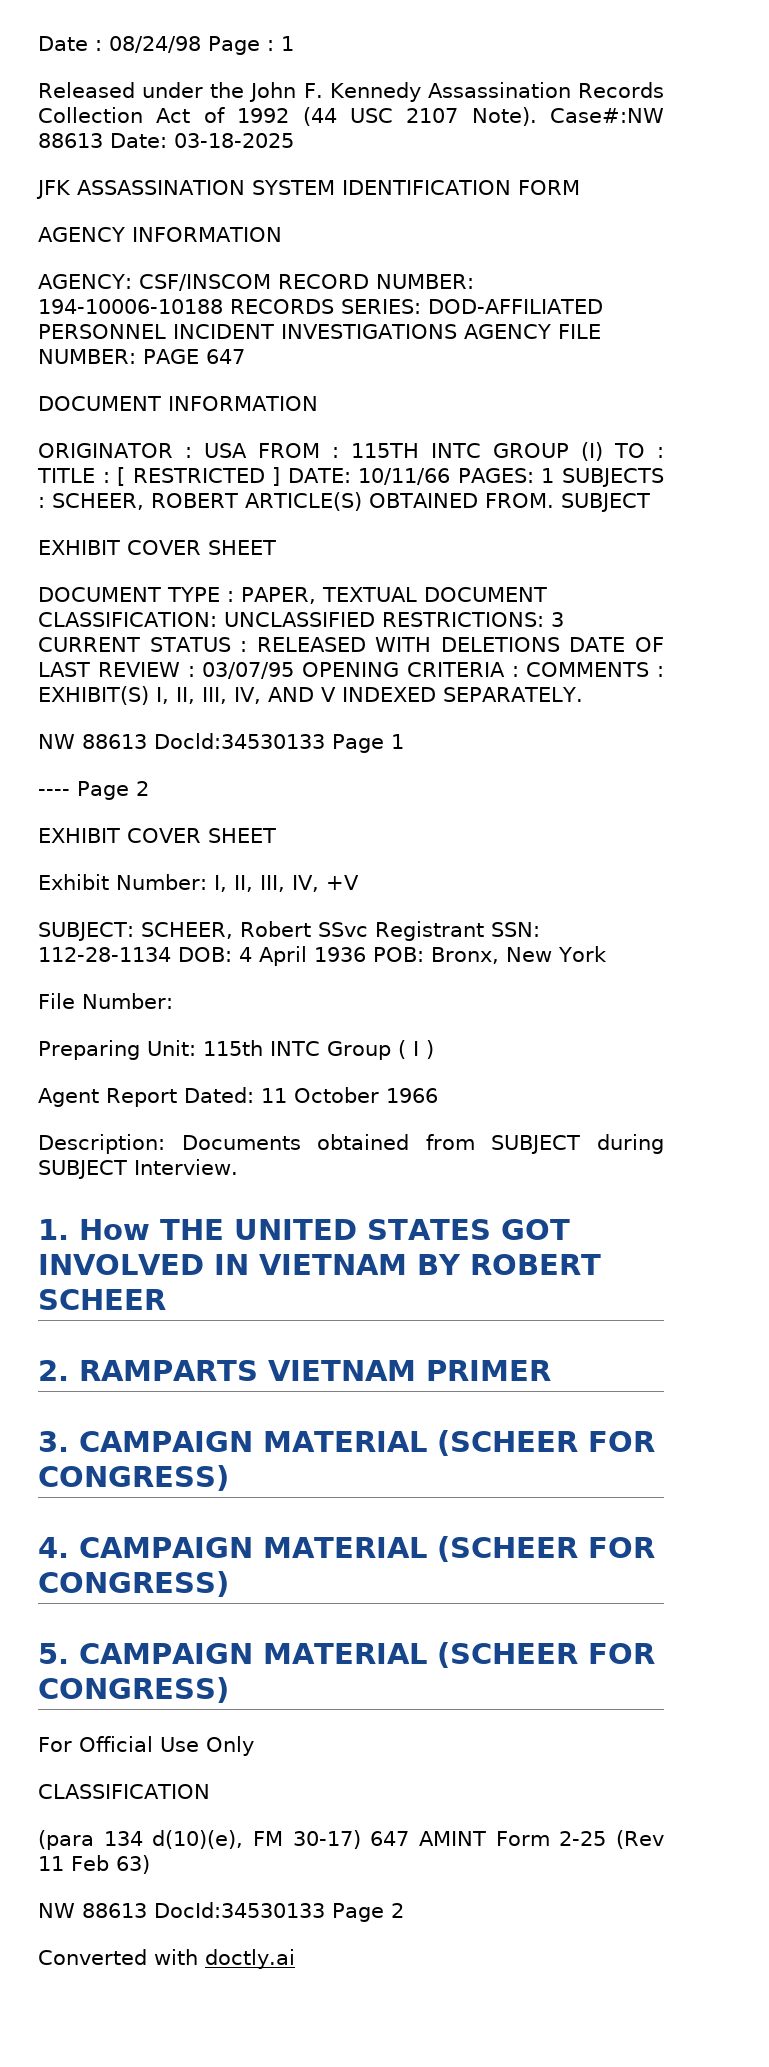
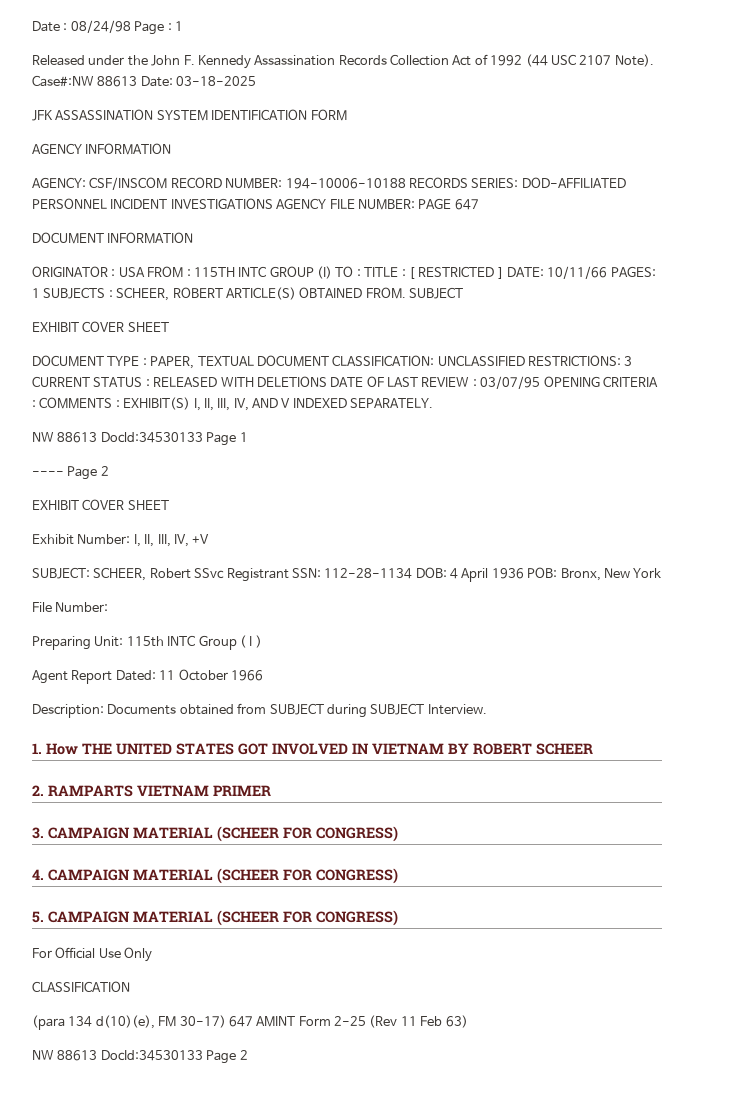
[38,1949,295,1969] // Converted with doctly.ai -> (248, 1055) none

